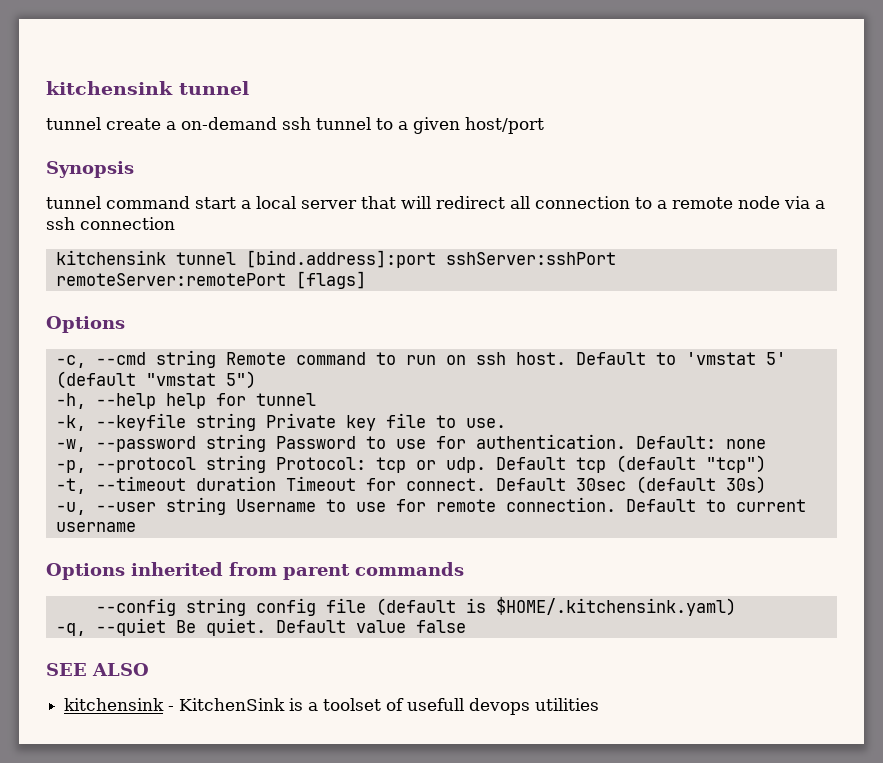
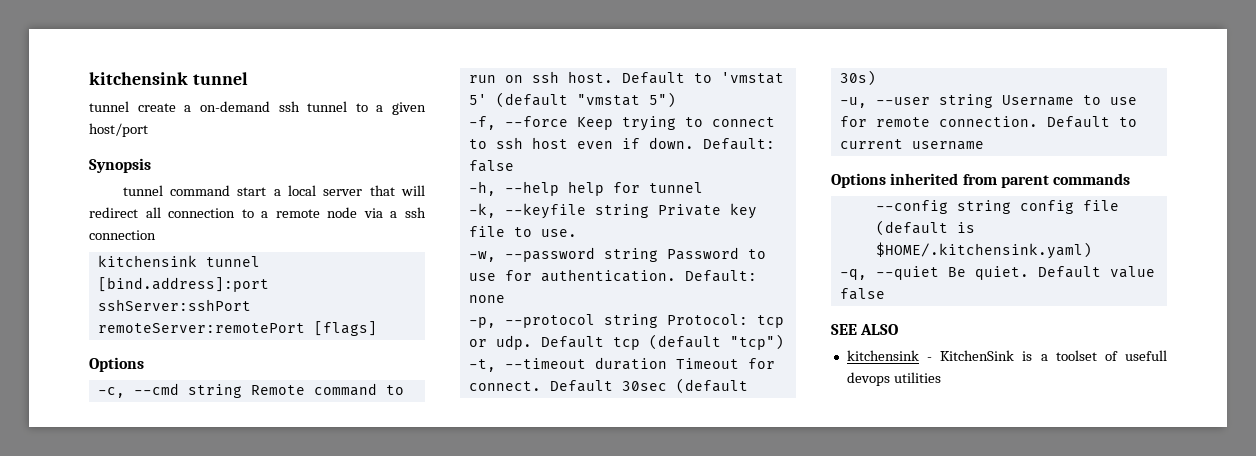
(256, 380) none -> [468,116,775,131] [468,137,775,150] [468,160,514,172] // -f, --force Keep trying to connect to ssh host even if down. Default: false

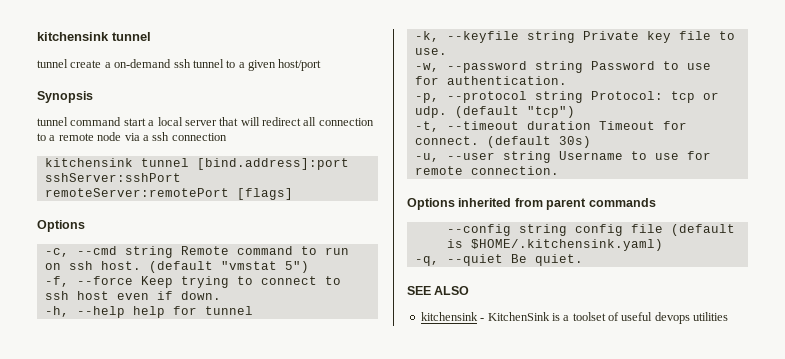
[621,72,784,84] [468,94,487,105] Default to 'vmstat 5' -> (141, 265) none
[702,138,775,150] [468,160,514,172] Default: false -> (221, 295) none
[684,270,757,282] [468,295,505,303] Default: none -> (567, 80) none
[540,336,640,350] Default tcp -> (447, 112) none
[549,380,667,392] Default 30sec -> (479, 140) none
[1046,116,1137,128] [839,139,984,150] Default to current username -> (559, 170) none
[1037,266,1155,278] [839,288,885,300] Default value false -> (583, 260) none
[1125,350,1167,361] usefull -> [621,312,653,321] useful

